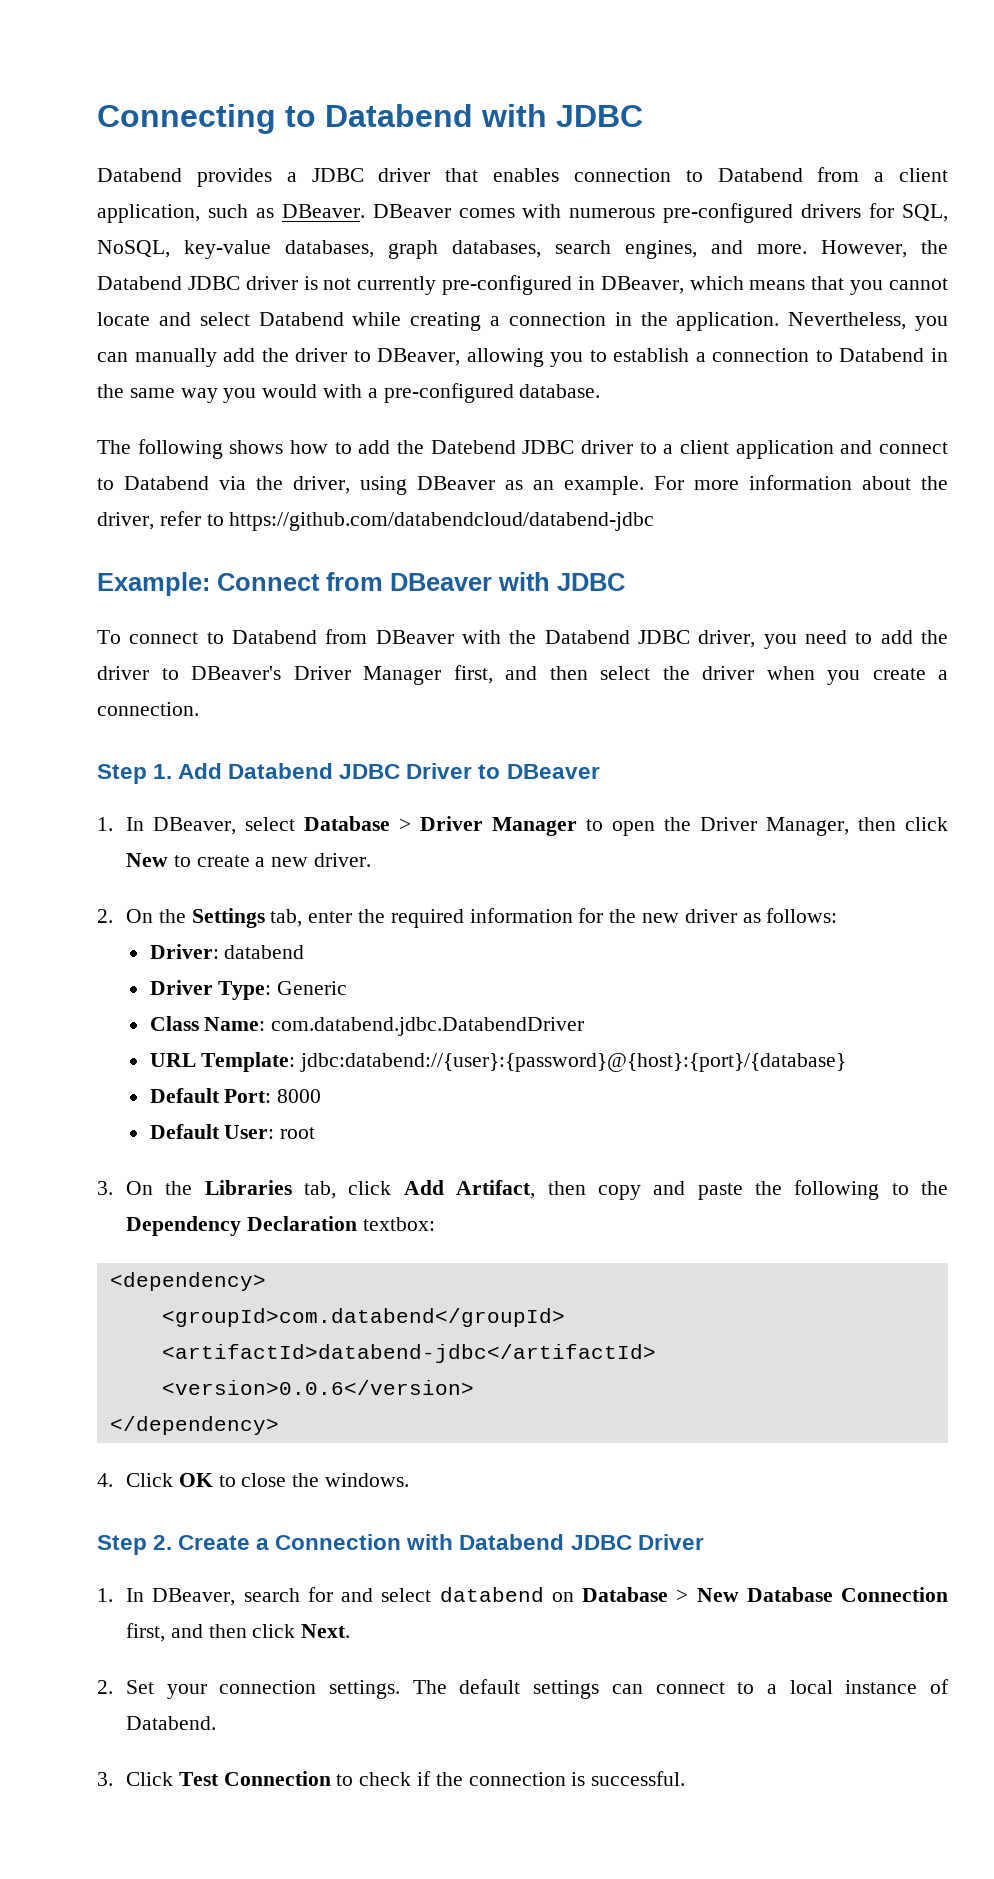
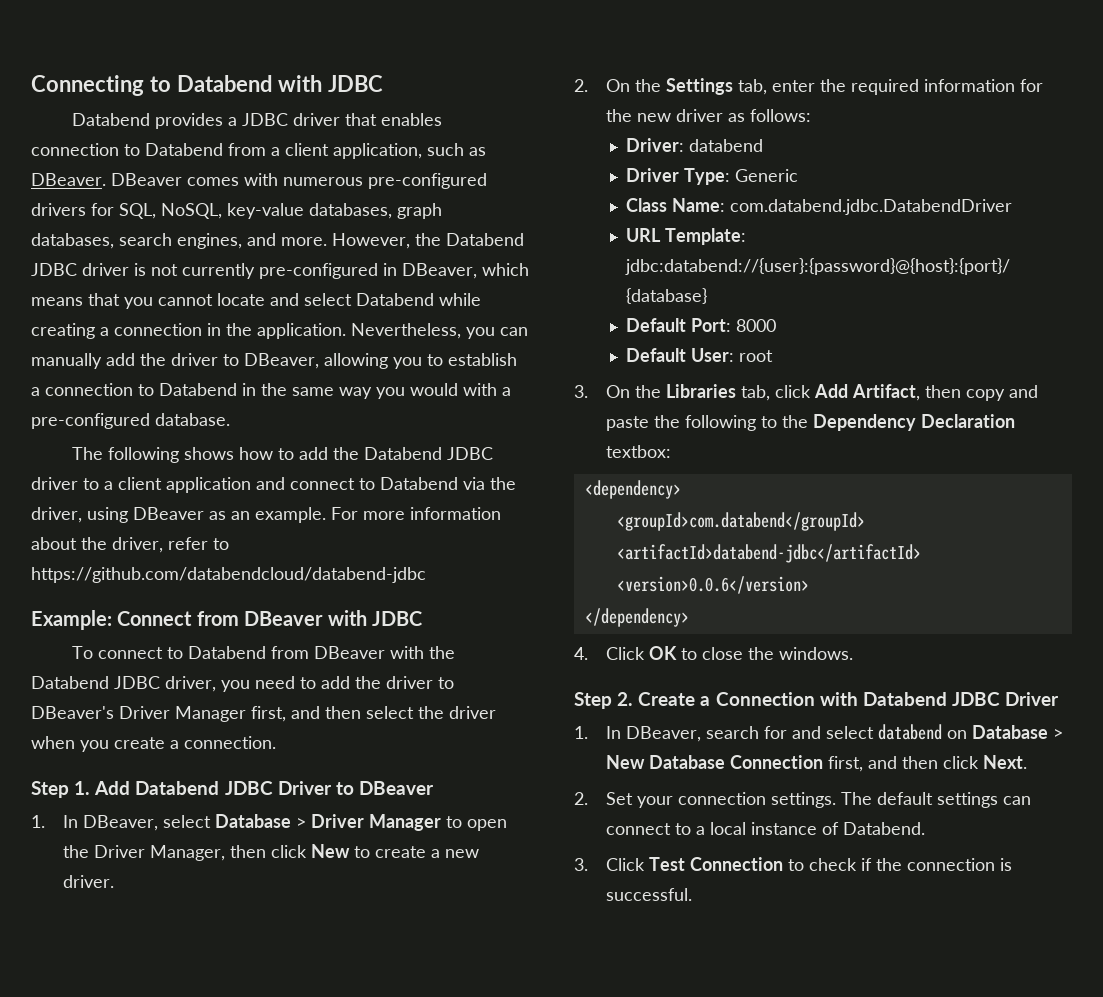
[430,440,516,454] Datebend -> [364,447,443,460] Databend

